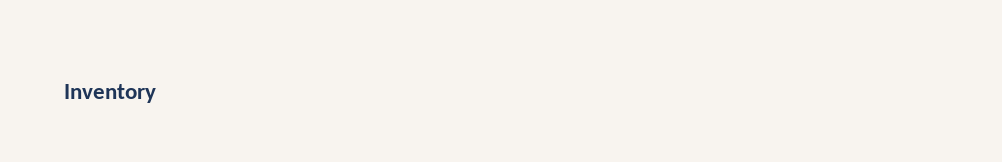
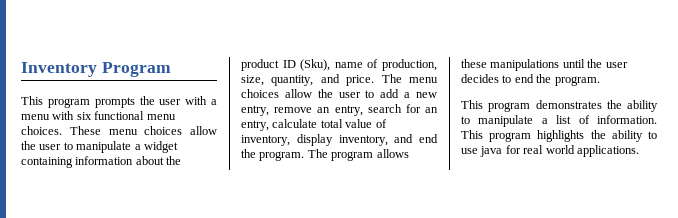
(156, 93) none -> [101,62,171,77] [21,96,218,108] [21,111,176,120] [21,126,217,135] [21,141,178,153] [21,156,182,168] [241,59,437,71] [241,74,438,86] [241,89,437,98] [241,104,438,116] [241,119,387,131] [241,134,438,146] [241,149,409,161] [461,59,628,71] [461,74,600,86] [461,100,658,112] [461,115,657,127] [461,130,657,142] [461,145,639,157] Program // This program prompts the user with a menu with six functional menu choices. These menu choices allow the user to manipulate a widget containing information about the product ID (Sku), name of production, size, quantity, and price. The menu choices allow the user to add a new entry, remove an entry, search for an entry, calculate total value of inventory, display inventory, and end the program. The program allows these manipulations until the user decides to end the program. // This program demonstrates the ability to manipulate a list of information. This program highlights the ability to use java for real world applications.

